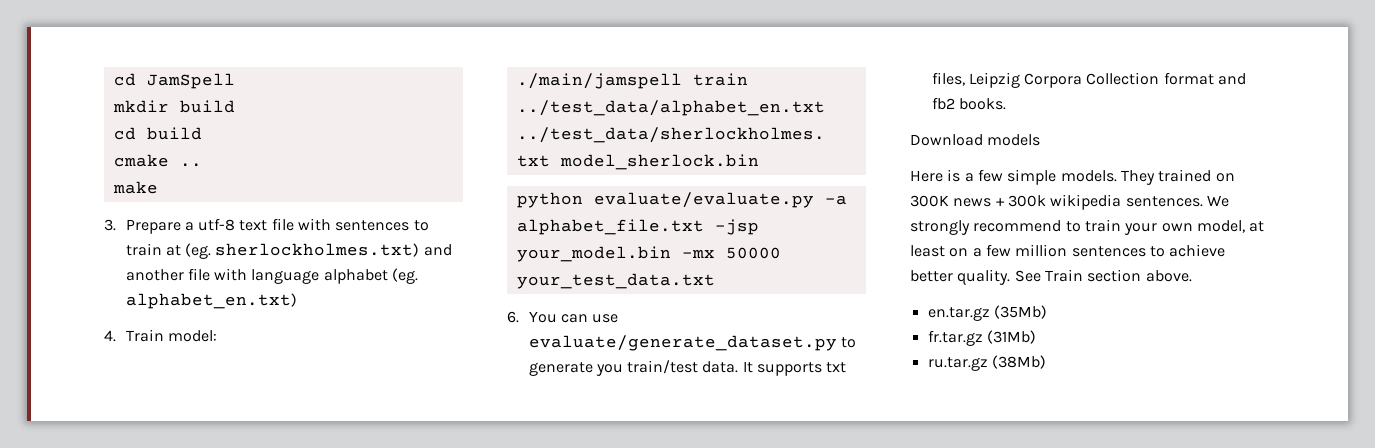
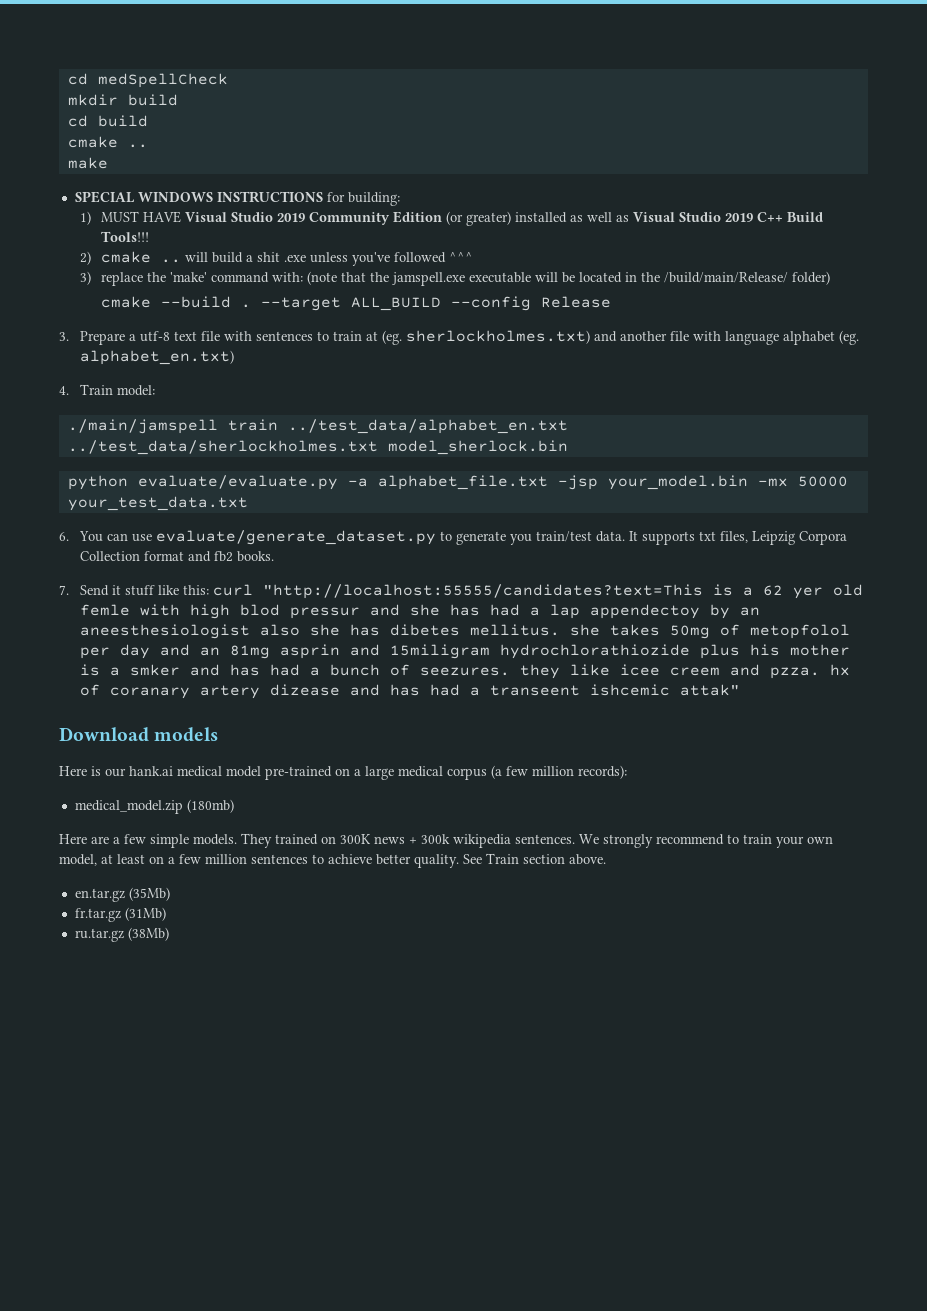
[113,73,235,89] cd JamSpell -> [67,73,228,88] cd medSpellCheck
(158, 187) none -> [74,191,400,206] [79,211,823,226] [100,231,149,242] [79,251,473,266] [79,271,830,286] [100,296,611,311] // SPECIAL WINDOWS INSTRUCTIONS for building: // 1) MUST HAVE Visual Studio 2019 Community Edition (or greater) installed as well as Visual Studio 2019 C++ Build Tools!!! // 2) cmake .. will build a shit .exe unless you've followed ^^^ // 3) replace the 'make' command with: (note that the jamspell.exe executable will be located in the /build/main/Release/ folder) // cmake --build . --target ALL_BUILD --config Release
[910,134,1041,146] [910,169,961,182] Download models // Here is -> [59,584,863,599] [79,604,760,619] [79,624,850,639] [79,644,850,659] [79,664,850,679] [79,684,740,699] [59,727,219,742] [59,765,627,780] [74,799,234,814] [59,834,109,844] 7. Send it stuff like this: curl "http://localhost:55555/candidates?text=This is a 62 yer old femle with high blod pressur and she has had a lap appendectoy by an aneesthesiologist also she has dibetes mellitus. she takes 50mg of metopfolol per day and an 81mg asprin and 15miligram hydrochlorathiozide plus his mother is a smker and has had a bunch of seezures. they like icee creem and pzza. hx of coranary artery dizease and has had a transeent ishcemic attak" // Download models // Here is our hank.ai medical model pre-trained on a large medical corpus (a few million records): // medical_model.zip (180mb) // Here are

